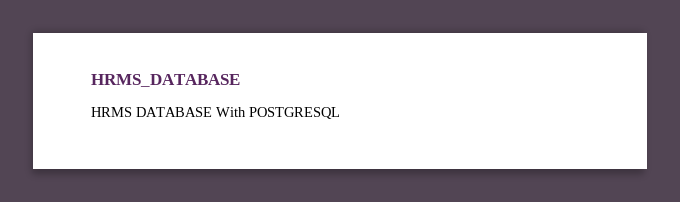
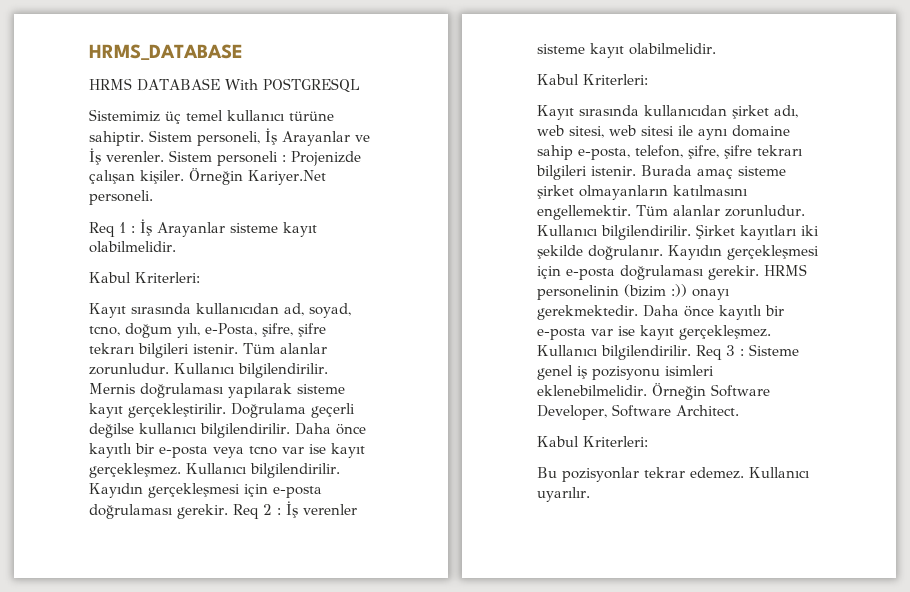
(340, 113) none -> [89,109,334,124] [89,128,370,146] [89,148,361,166] [89,168,326,185] [89,190,153,205] [89,219,317,237] [89,241,176,253] [89,272,200,283] [89,303,351,318] [89,323,326,338] [89,343,327,358] [89,363,328,378] [89,383,345,398] [89,403,355,418] [89,423,366,438] [89,443,365,458] [89,463,340,478] [89,483,322,498] [89,501,357,519] [537,43,716,58] [537,74,648,85] [537,105,798,120] [537,125,790,140] [537,145,803,160] [536,165,786,180] [537,185,748,200] [537,205,805,220] [537,224,819,240] [537,245,819,260] [537,264,807,280] [537,284,730,300] [537,305,784,320] [537,325,771,340] [537,344,799,360] [537,365,714,380] [537,383,770,400] [537,404,739,420] [537,436,648,447] [537,467,810,482] [537,487,590,502] // Sistemimiz üç temel kullanıcı türüne sahiptir. Sistem personeli, İş Arayanlar ve İş verenler. Sistem personeli : Projenizde çalışan kişiler. Örneğin Kariyer.Net personeli. // Req 1 : İş Arayanlar sisteme kayıt olabilmelidir. // Kabul Kriterleri: // Kayıt sırasında kullanıcıdan ad, soyad, tcno, doğum yılı, e-Posta, şifre, şifre tekrarı bilgileri istenir. Tüm alanlar zorunludur. Kullanıcı bilgilendirilir. Mernis doğrulaması yapılarak sisteme kayıt gerçekleştirilir. Doğrulama geçerli değilse kullanıcı bilgilendirilir. Daha önce kayıtlı bir e-posta veya tcno var ise kayıt gerçekleşmez. Kullanıcı bilgilendirilir. Kayıdın gerçekleşmesi için e-posta doğrulaması gerekir. Req 2 : İş verenler sisteme kayıt olabilmelidir. // Kabul Kriterleri: // Kayıt sırasında kullanıcıdan şirket adı, web sitesi, web sitesi ile aynı domaine sahip e-posta, telefon, şifre, şifre tekrarı bilgileri istenir. Burada amaç sisteme şirket olmayanların katılmasını engellemektir. Tüm alanlar zorunludur. Kullanıcı bilgilendirilir. Şirket kayıtları iki şekilde doğrulanır. Kayıdın gerçekleşmesi için e-posta doğrulaması gerekir. HRMS personelinin (bizim :)) onayı gerekmektedir. Daha önce kayıtlı bir e-posta var ise kayıt gerçekleşmez. Kullanıcı bilgilendirilir. Req 3 : Sisteme genel iş pozisyonu isimleri eklenebilmelidir. Örneğin Software Developer, Software Architect. // Kabul Kriterleri: // Bu pozisyonlar tekrar edemez. Kullanıcı uyarılır.

